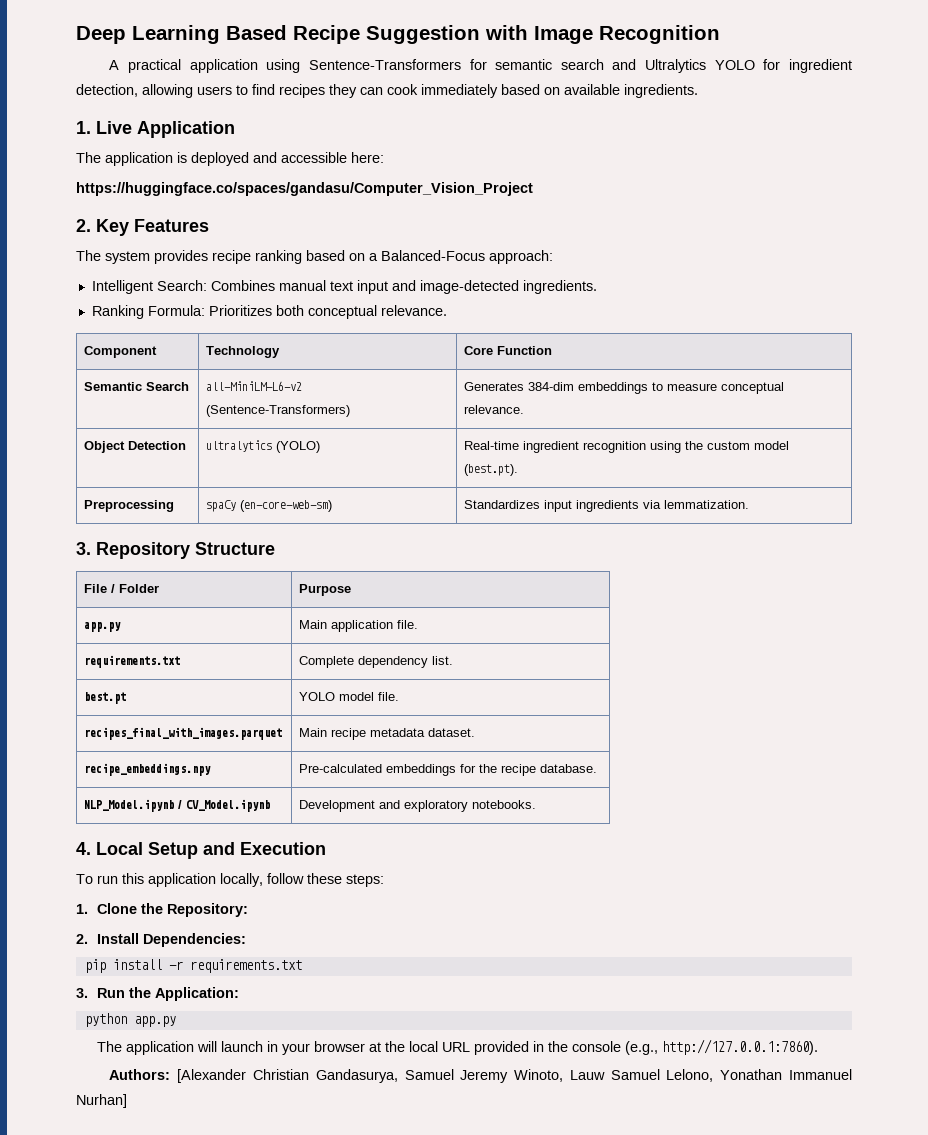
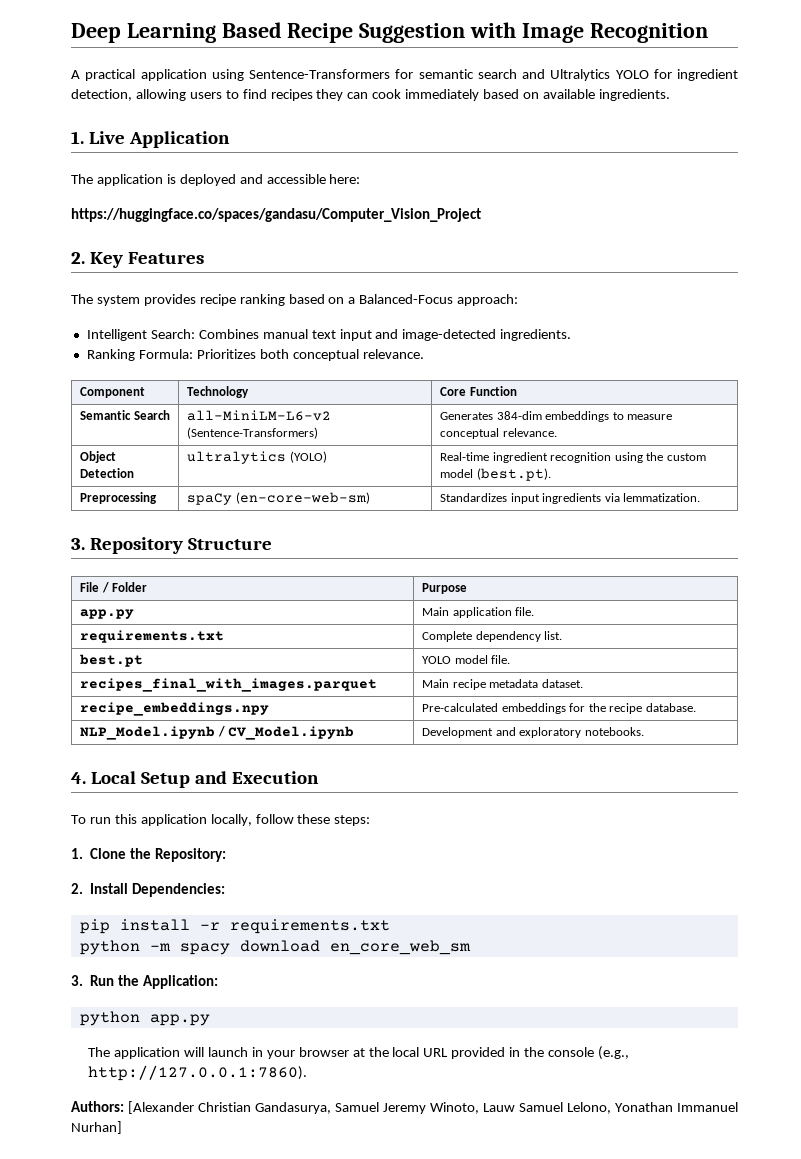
(302, 966) none -> [79,940,471,955] // python -m spacy download en_core_web_sm

